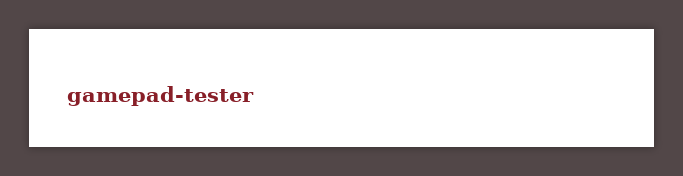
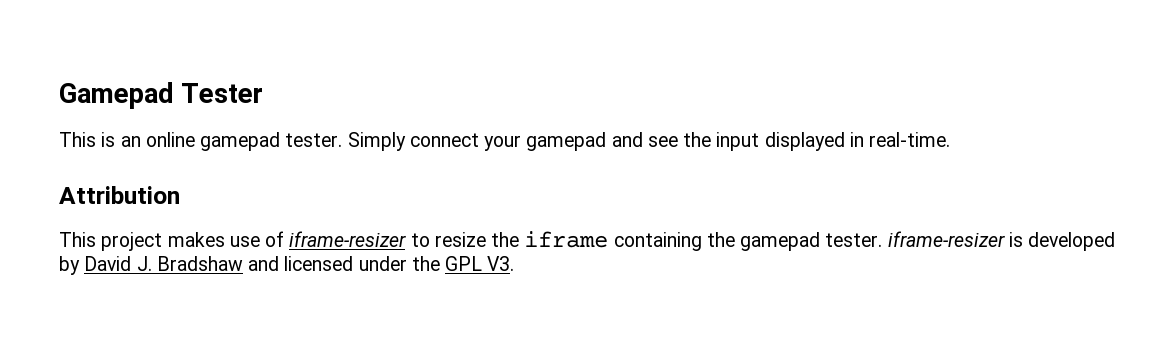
[67,86,254,106] gamepad-tester -> [59,82,264,109] [59,132,951,151] [59,186,180,204] [59,231,1116,251] [59,256,515,275] Gamepad Tester // This is an online gamepad tester. Simply connect your gamepad and see the input displayed in real-time. // Attribution // This project makes use of iframe-resizer to resize the iframe containing the gamepad tester. iframe-resizer is developed by David J. Bradshaw and licensed under the GPL V3.

